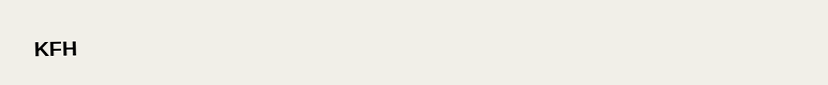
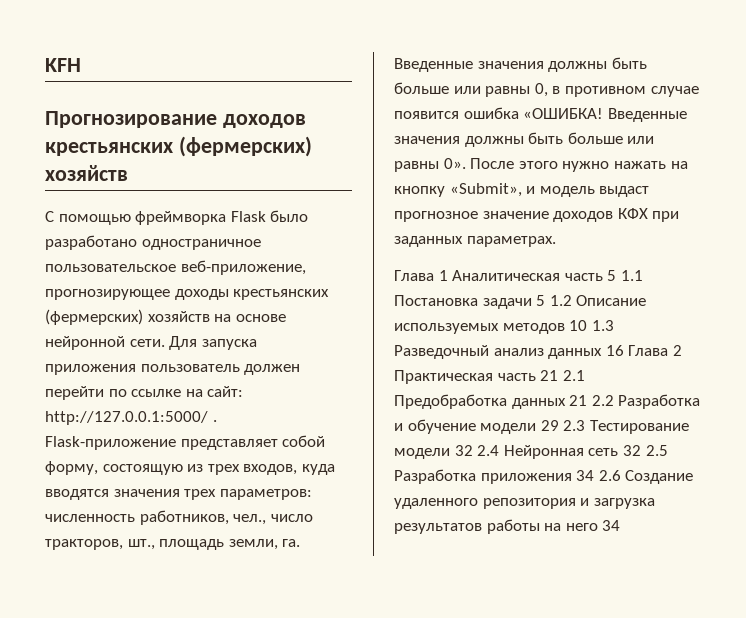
(78, 49) none -> [45,111,306,128] [45,136,312,157] [45,165,128,181] [45,210,309,225] [45,235,261,250] [45,260,306,275] [45,289,330,300] [45,309,286,325] [45,336,257,350] [45,364,301,375] [45,386,244,400] [45,411,217,425] [45,435,326,450] [45,461,335,475] [45,489,312,500] [45,510,313,525] [45,539,301,550] [394,57,647,72] [394,82,699,97] [394,107,687,122] [394,132,655,147] [394,158,688,172] [394,183,650,197] [394,208,680,222] [394,236,556,247] [394,270,643,281] [394,295,647,309] [394,320,614,334] [394,345,682,359] [394,370,585,384] [394,394,701,409] [394,419,689,434] [394,445,668,459] [394,469,694,484] [394,498,655,509] [394,519,621,534] // Прогнозирование доходов крестьянских (фермерских) хозяйств // С помощью фреймворка Flask было разработано одностраничное пользовательское веб-приложение, прогнозирующее доходы крестьянских (фермерских) хозяйств на основе нейронной сети. Для запуска приложения пользователь должен перейти по ссылке на сайт: http://127.0.0.1:5000/ . Flask-приложение представляет собой форму, состоящую из трех входов, куда вводятся значения трех параметров: численность работников, чел., число тракторов, шт., площадь земли, га. Введенные значения должны быть больше или равны 0, в противном случае появится ошибка «ОШИБКА! Введенные значения должны быть больше или равны 0». После этого нужно нажать на кнопку «Submit», и модель выдаст прогнозное значение доходов КФХ при заданных параметрах. // Глава 1 Аналитическая часть 5 1.1 Постановка задачи 5 1.2 Описание используемых методов 10 1.3 Разведочный анализ данных 16 Глава 2 Практическая часть 21 2.1 Предобработка данных 21 2.2 Разработка и обучение модели 29 2.3 Тестирование модели 32 2.4 Нейронная сеть 32 2.5 Разработка приложения 34 2.6 Создание удаленного репозитория и загрузка результатов работы на него 34

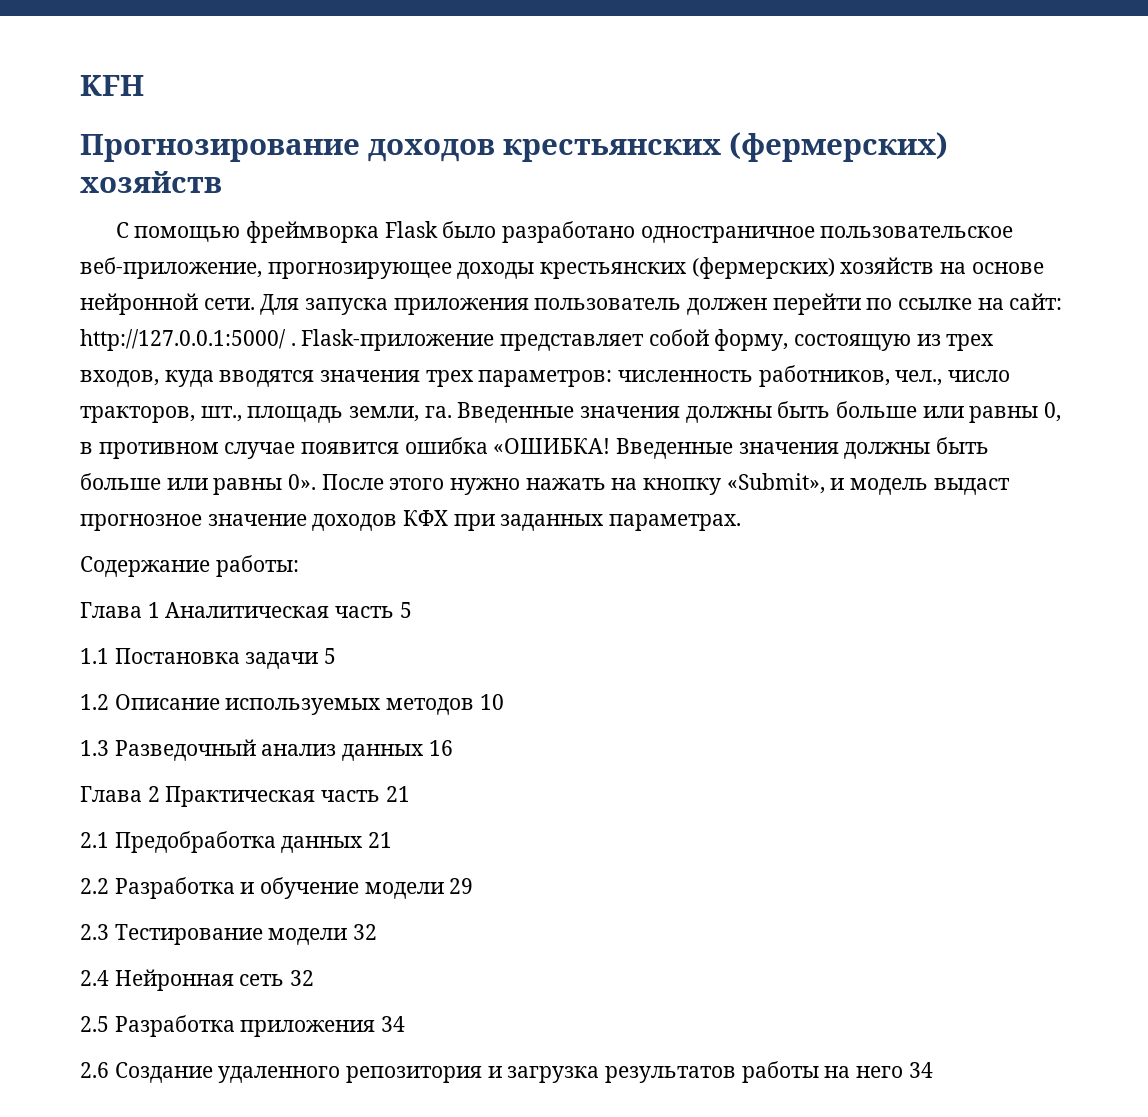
(556, 241) none -> [80,555,299,577] // Содержание работы:
(617, 275) none -> (412, 610) //
(546, 300) none -> (337, 656) //
(588, 325) none -> (504, 702) //
(624, 350) none -> (453, 748) //
(559, 375) none -> (410, 794) //
(588, 400) none -> (393, 840) //
(559, 425) none -> (474, 886) //
(473, 450) none -> (378, 932) //
(641, 450) none -> (315, 978) //
(595, 475) none -> (406, 1024) //

